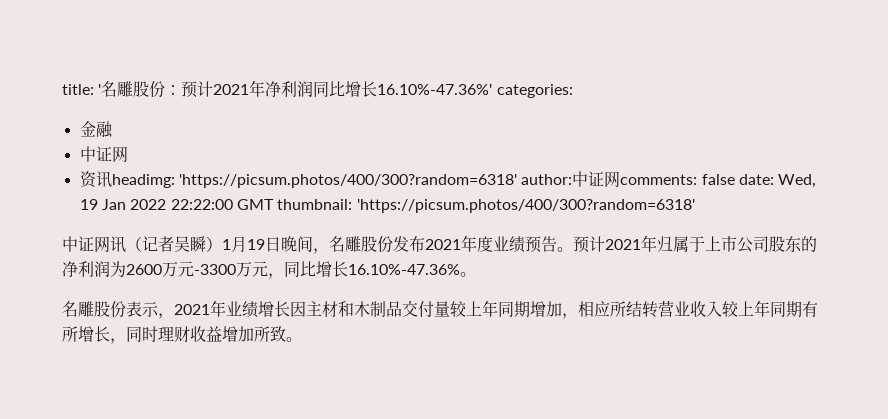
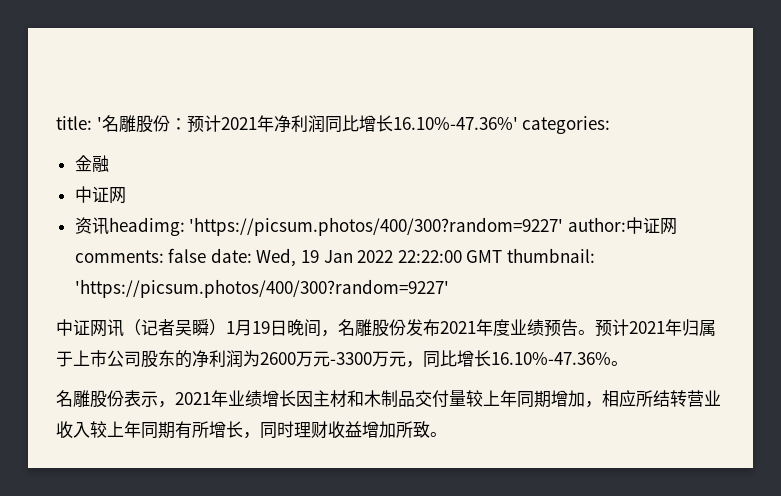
[178,174,517,188] 'https://picsum.photos/400/300?random=6318' -> [189,217,564,236] 'https://picsum.photos/400/300?random=9227'
[356,199,695,213] 'https://picsum.photos/400/300?random=6318' -> [74,279,449,298] 'https://picsum.photos/400/300?random=9227'

